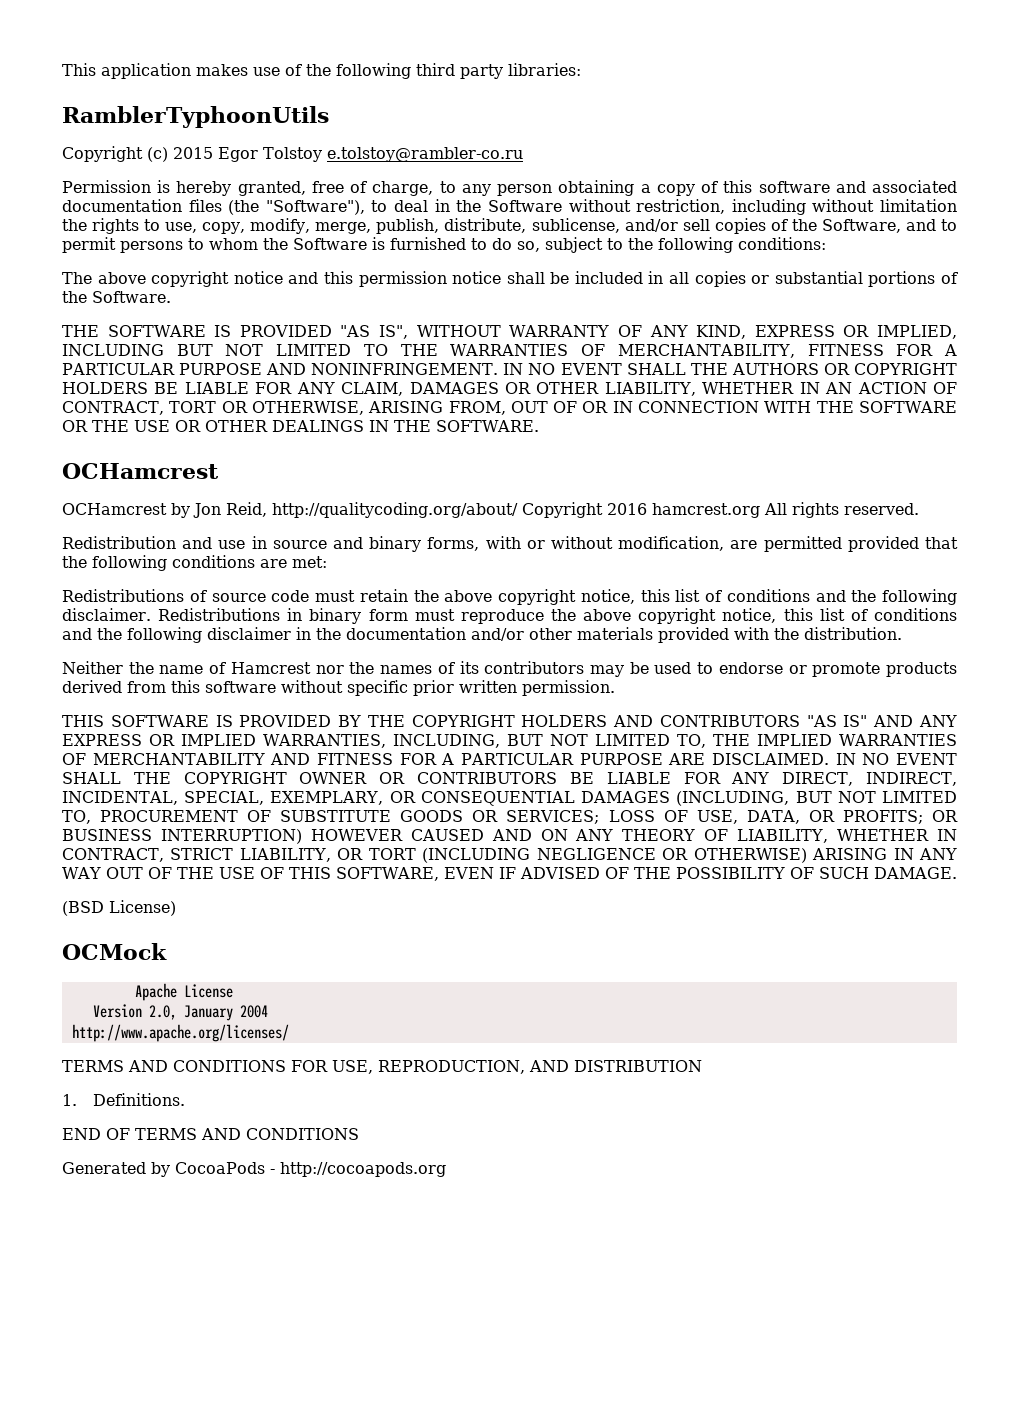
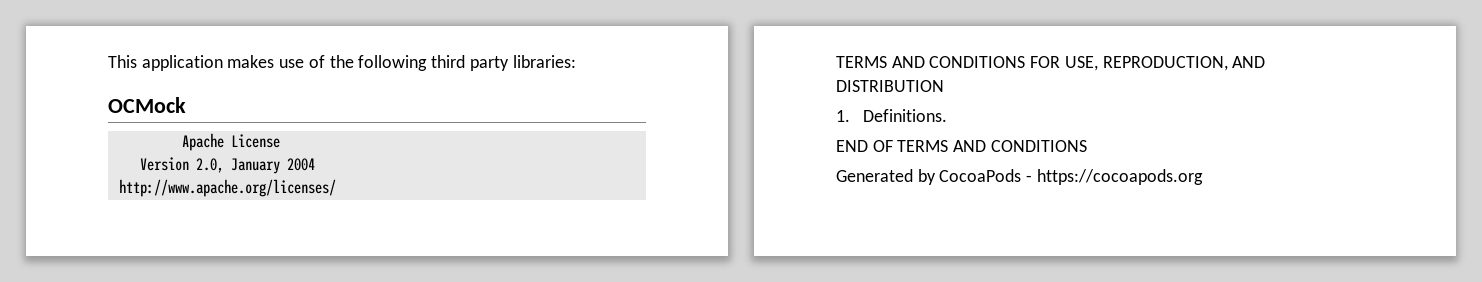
[62,106,329,128] [62,146,523,162] [62,180,958,196] [62,199,958,215] [62,218,957,234] [62,237,826,253] [62,271,959,287] [62,291,171,303] [62,325,957,339] [62,344,957,358] [62,363,958,375] [62,382,957,396] [62,401,958,415] [62,420,539,432] [62,463,219,479] [62,502,919,518] [62,536,959,552] [62,555,327,571] [62,589,957,605] [62,608,957,624] [62,627,902,643] [62,661,957,677] [62,680,615,696] [62,715,958,727] [62,734,958,748] [62,753,958,765] [62,772,958,786] [62,791,957,806] [62,810,958,824] [62,829,958,844] [62,848,957,863] [62,867,957,881] [62,900,176,916] // RamblerTyphoonUtils // Copyright (c) 2015 Egor Tolstoy e.tolstoy@rambler-co.ru // Permission is hereby granted, free of charge, to any person obtaining a copy of this software and associated documentation files (the "Software"), to deal in the Software without restriction, including without limitation the rights to use, copy, modify, merge, publish, distribute, sublicense, and/or sell copies of the Software, and to permit persons to whom the Software is furnished to do so, subject to the following conditions: // The above copyright notice and this permission notice shall be included in all copies or substantial portions of the Software. // THE SOFTWARE IS PROVIDED "AS IS", WITHOUT WARRANTY OF ANY KIND, EXPRESS OR IMPLIED, INCLUDING BUT NOT LIMITED TO THE WARRANTIES OF MERCHANTABILITY, FITNESS FOR A PARTICULAR PURPOSE AND NONINFRINGEMENT. IN NO EVENT SHALL THE AUTHORS OR COPYRIGHT HOLDERS BE LIABLE FOR ANY CLAIM, DAMAGES OR OTHER LIABILITY, WHETHER IN AN ACTION OF CONTRACT, TORT OR OTHERWISE, ARISING FROM, OUT OF OR IN CONNECTION WITH THE SOFTWARE OR THE USE OR OTHER DEALINGS IN THE SOFTWARE. // OCHamcrest // OCHamcrest by Jon Reid, http://qualitycoding.org/about/ Copyright 2016 hamcrest.org All rights reserved. // Redistribution and use in source and binary forms, with or without modification, are permitted provided that the following conditions are met: // Redistributions of source code must retain the above copyright notice, this list of conditions and the following disclaimer. Redistributions in binary form must reproduce the above copyright notice, this list of conditions and the following disclaimer in the documentation and/or other materials provided with the distribution. // Neither the name of Hamcrest nor the names of its contributors may be used to endorse or promote products derived from this software without specific prior written permission. // THIS SOFTWARE IS PROVIDED BY THE COPYRIGHT HOLDERS AND CONTRIBUTORS "AS IS" AND ANY EXPRESS OR IMPLIED WARRANTIES, INCLUDING, BUT NOT LIMITED TO, THE IMPLIED WARRANTIES OF MERCHANTABILITY AND FITNESS FOR A PARTICULAR PURPOSE ARE DISCLAIMED. IN NO EVENT SHALL THE COPYRIGHT OWNER OR CONTRIBUTORS BE LIABLE FOR ANY DIRECT, INDIRECT, INCIDENTAL, SPECIAL, EXEMPLARY, OR CONSEQUENTIAL DAMAGES (INCLUDING, BUT NOT LIMITED TO, PROCUREMENT OF SUBSTITUTE GOODS OR SERVICES; LOSS OF USE, DATA, OR PROFITS; OR BUSINESS INTERRUPTION) HOWEVER CAUSED AND ON ANY THEORY OF LIABILITY, WHETHER IN CONTRACT, STRICT LIABILITY, OR TORT (INCLUDING NEGLIGENCE OR OTHERWISE) ARISING IN ANY WAY OUT OF THE USE OF THIS SOFTWARE, EVEN IF ADVISED OF THE POSSIBILITY OF SUCH DAMAGE. // (BSD License) -> (576, 61) none
[280,1162,446,1177] http://cocoapods.org -> [1036,169,1203,185] https://cocoapods.org

